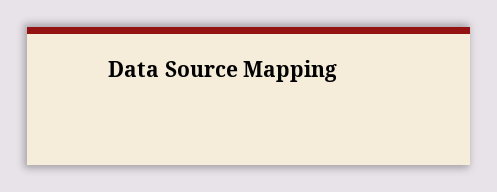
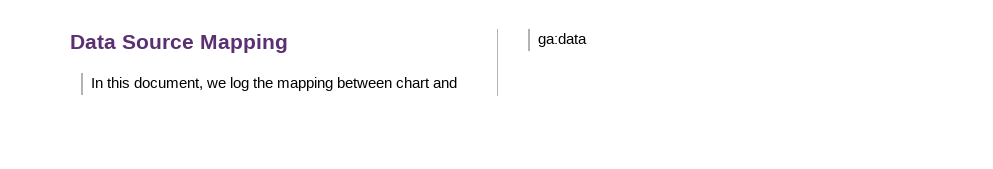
(338, 71) none -> [91,77,458,91] [538,33,588,47] // In this document, we log the mapping between chart and ga:data

